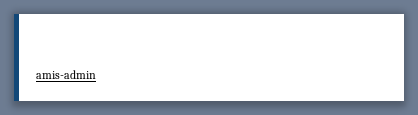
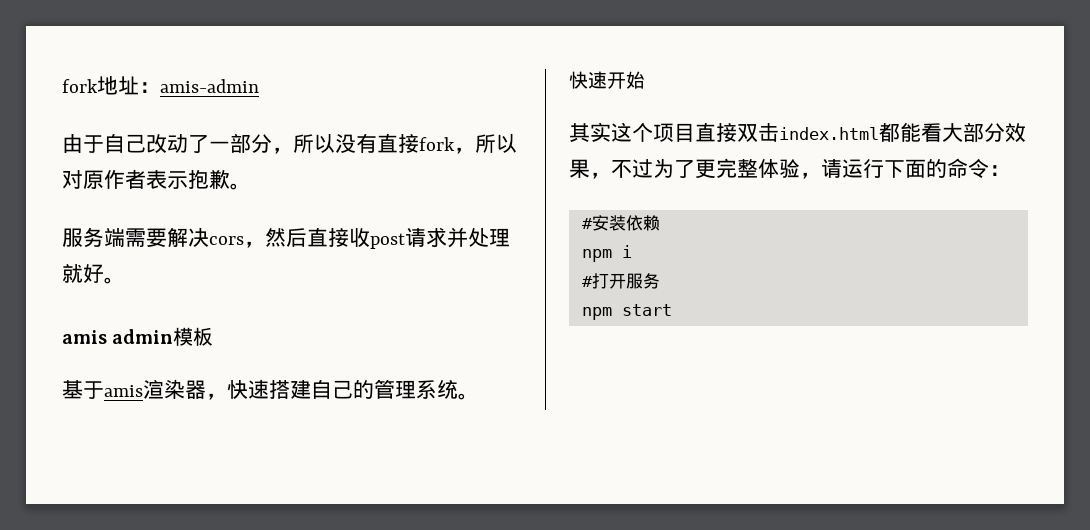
(36, 74) none -> [62,76,160,95] fork地址：
(96, 74) none -> [62,133,517,154] [62,169,251,190] [62,227,510,249] [62,264,125,284] [62,327,214,346] [62,379,479,400] [569,71,645,89] [569,122,1026,142] [569,158,1010,179] [581,215,660,231] [581,245,632,262] [581,273,660,289] [581,304,672,320] // 由于自己改动了一部分，所以没有直接fork，所以对原作者表示抱歉。 // 服务端需要解决cors，然后直接收post请求并处理就好。 // amis admin模板 // 基于amis渲染器，快速搭建自己的管理系统。 // 快速开始 // 其实这个项目直接双击index.html都能看大部分效果，不过为了更完整体验，请运行下面的命令： // #安装依赖 // npm i // #打开服务 // npm start

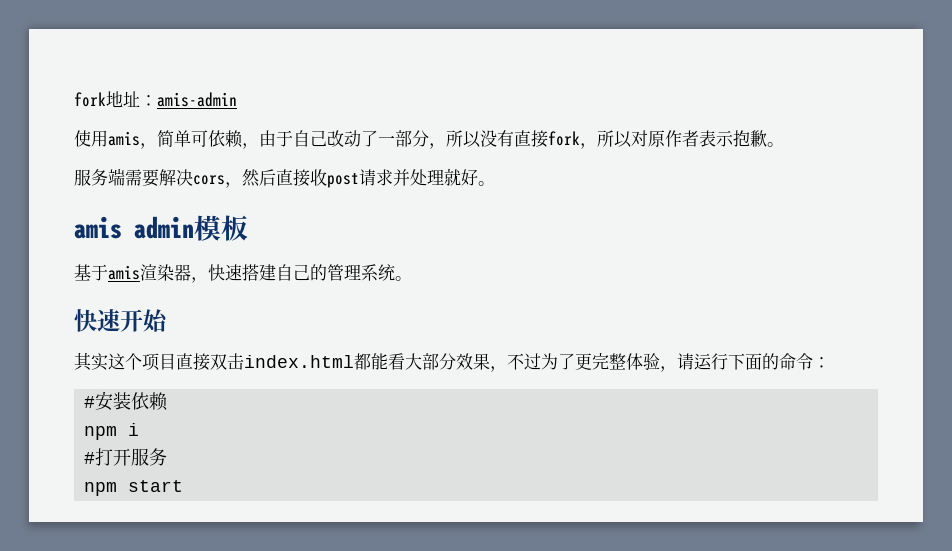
(259, 86) none -> [74,130,259,149] 使用amis，简单可依赖，

